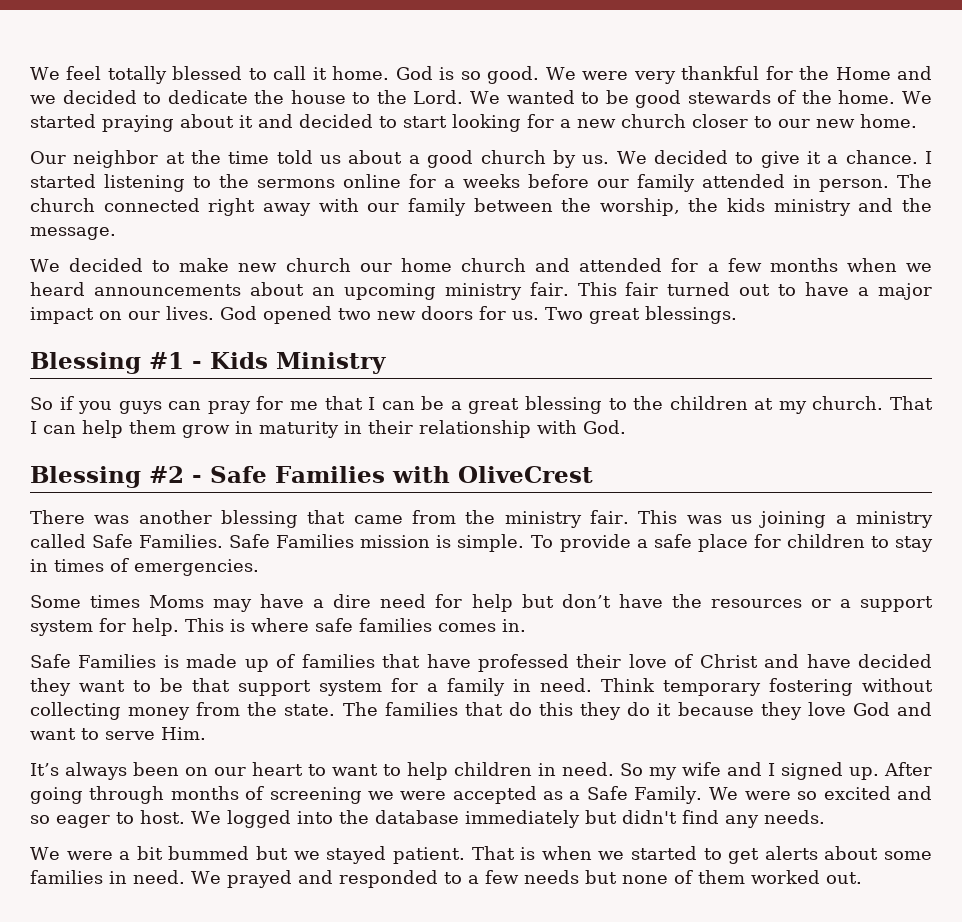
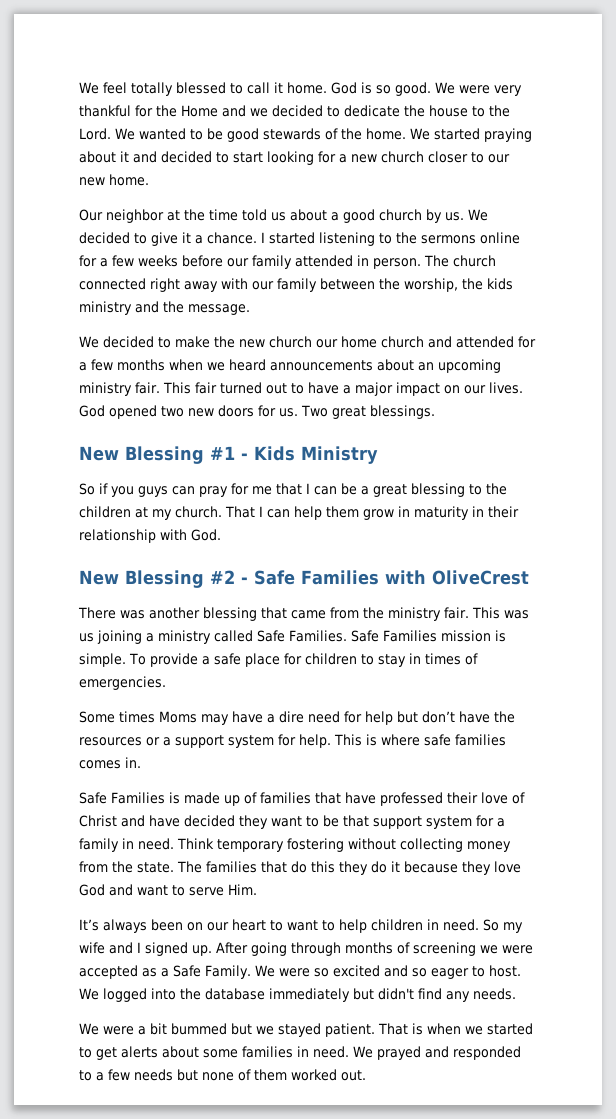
(455, 183) none -> [112,255,134,267] few
(230, 265) none -> [214,336,235,348] the
(737, 315) none -> [79,446,119,461] New
(626, 427) none -> [79,570,119,585] New

